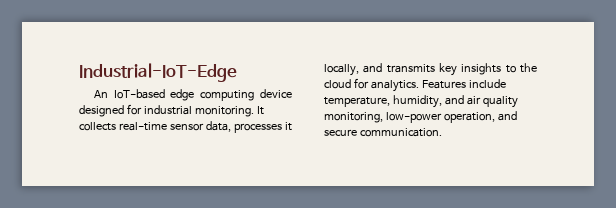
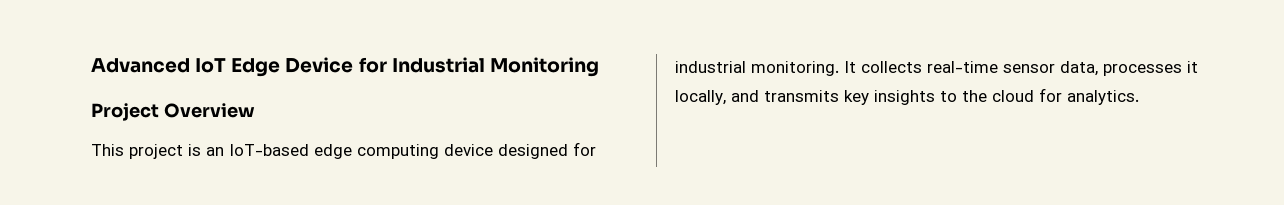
[79,63,237,82] [93,90,108,98] Industrial-IoT-Edge // An -> [91,57,599,77] [91,103,255,121] [91,144,224,159] Advanced IoT Edge Device for Industrial Monitoring // Project Overview // This project is an
[421,79,506,89] [324,95,518,108] [324,111,517,123] [324,128,442,137] Features include temperature, humidity, and air quality monitoring, low-power operation, and secure communication. -> (1139, 97) none

